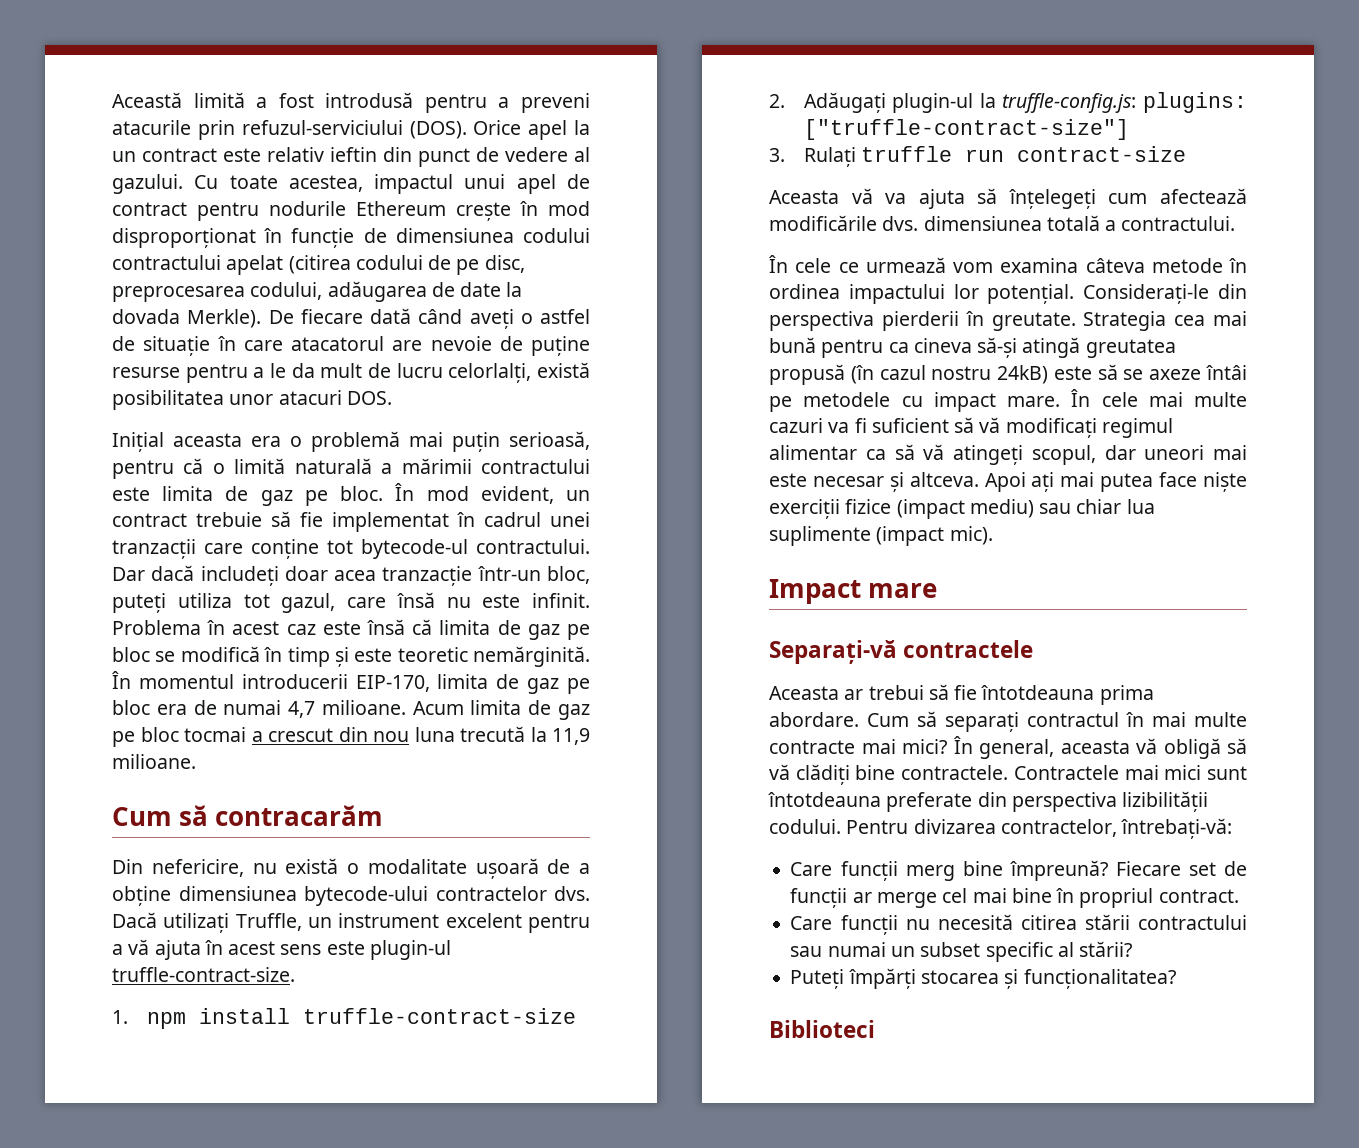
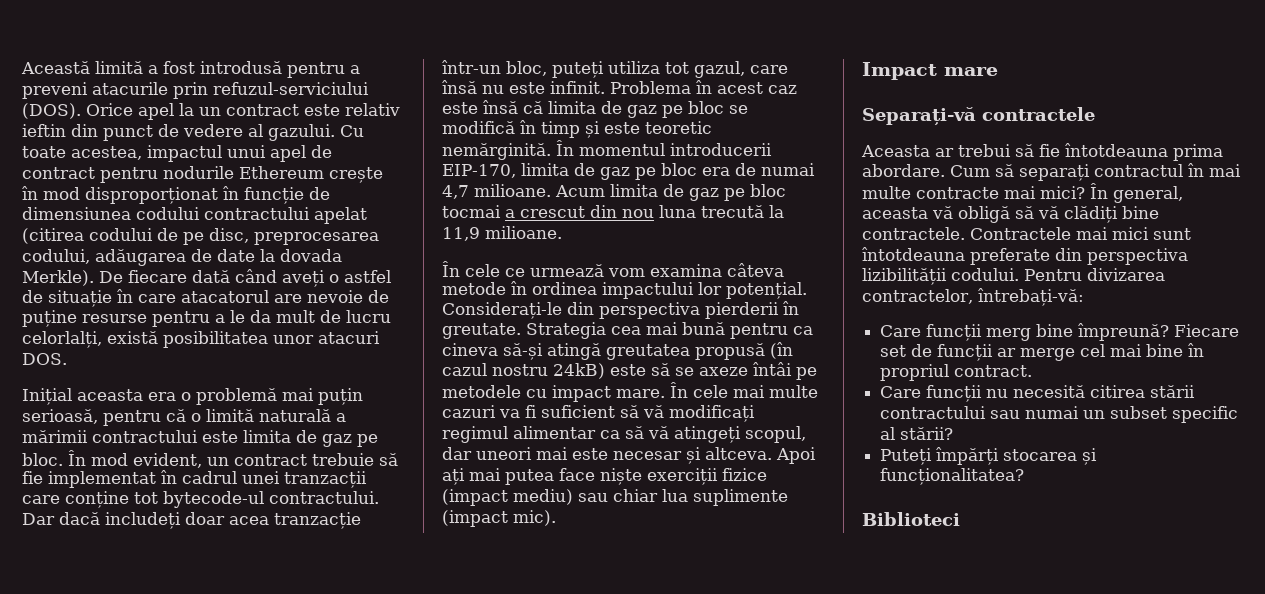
[112,805,384,826] [112,858,590,879] [112,886,590,906] [112,912,590,933] [112,939,451,960] [112,967,295,982] [112,1008,576,1029] [769,92,1247,113] [803,119,1129,140] [769,146,1186,167] [769,188,1247,209] [769,215,1236,231] // Cum să contracarăm // Din nefericire, nu există o modalitate ușoară de a obține dimensiunea bytecode-ului contractelor dvs. Dacă utilizați Truffle, un instrument excelent pentru a vă ajuta în acest sens este plugin-ul truffle-contract-size. // 1. npm install truffle-contract-size // 2. Adăugați plugin-ul la truffle-config.js: plugins: ["truffle-contract-size"] // 3. Rulați truffle run contract-size // Aceasta vă va ajuta să înțelegeți cum afectează modificările dvs. dimensiunea totală a contractului. -> (562, 232) none

